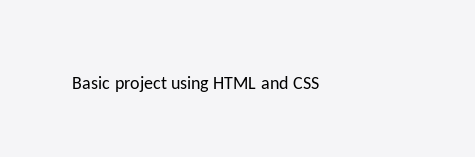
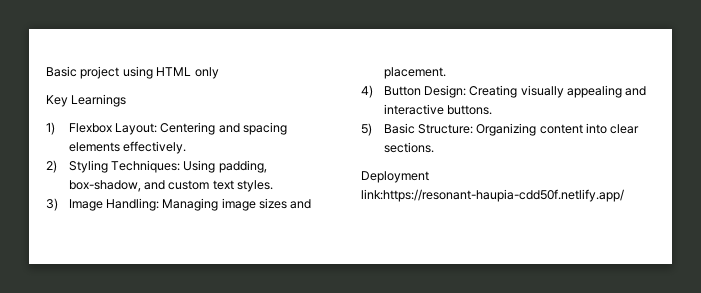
[260,76,319,89] and CSS -> [194,67,219,79] [46,94,127,107] [46,122,288,135] [68,141,186,154] [46,160,267,173] [68,180,274,192] [46,198,312,211] [383,67,446,79] [361,85,647,98] [383,104,492,115] [361,123,640,136] [383,142,434,153] [361,171,429,183] [361,189,624,202] only // Key Learnings // 1) Flexbox Layout: Centering and spacing elements effectively. // 2) Styling Techniques: Using padding, box-shadow, and custom text styles. // 3) Image Handling: Managing image sizes and placement. // 4) Button Design: Creating visually appealing and interactive buttons. // 5) Basic Structure: Organizing content into clear sections. // Deployment link:https://resonant-haupia-cdd50f.netlify.app/

